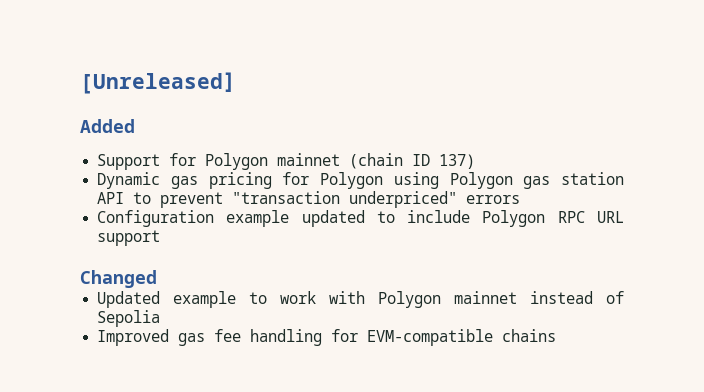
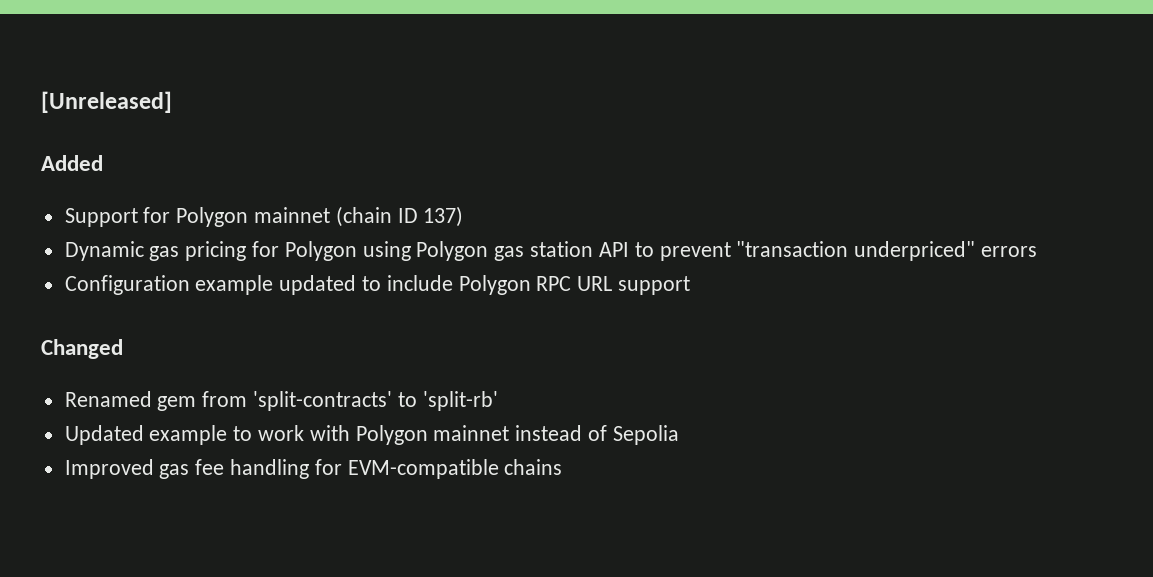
(157, 279) none -> [64,391,498,411] // Renamed gem from 'split-contracts' to 'split-rb'

